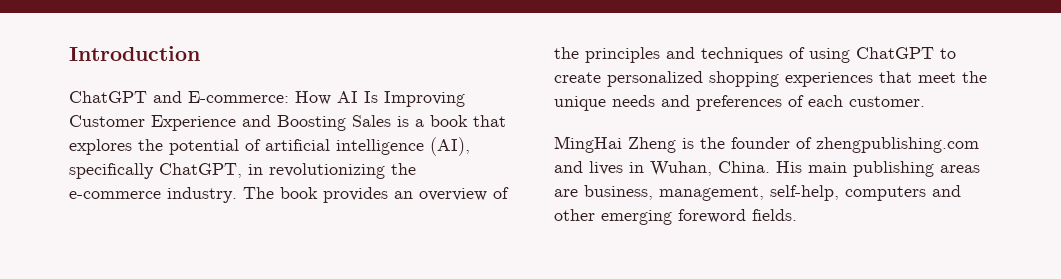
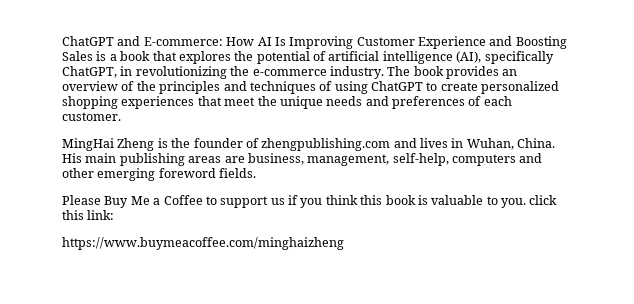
[69,46,200,61] Introduction // -> (62, 41) none
(797, 215) none -> [62,195,558,208] [62,210,115,220] [62,237,344,250] // Please Buy Me a Coffee to support us if you think this book is valuable to you. click this link: // https://www.buymeacoffee.com/minghaizheng

